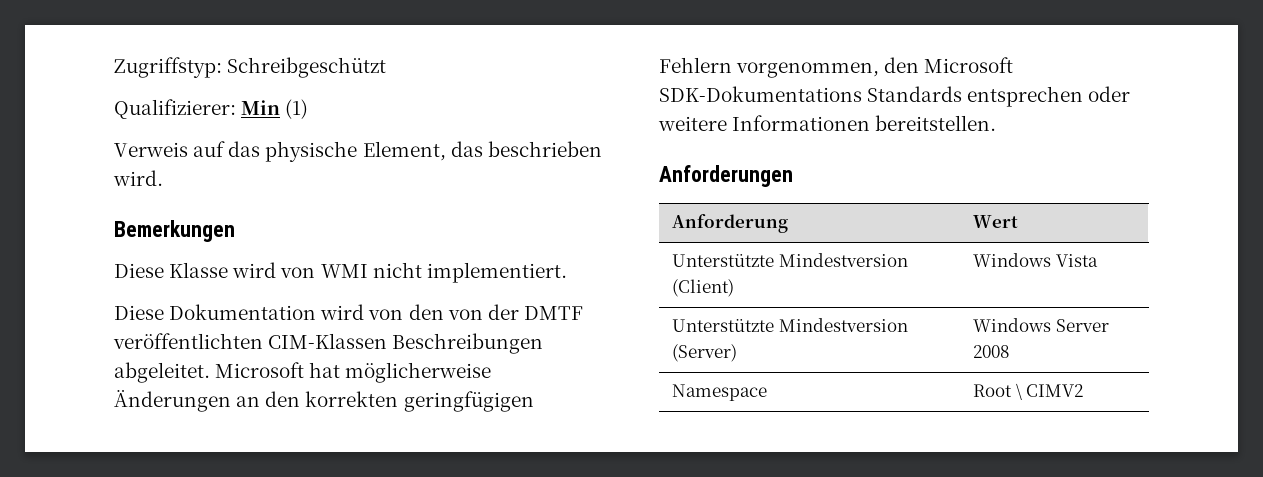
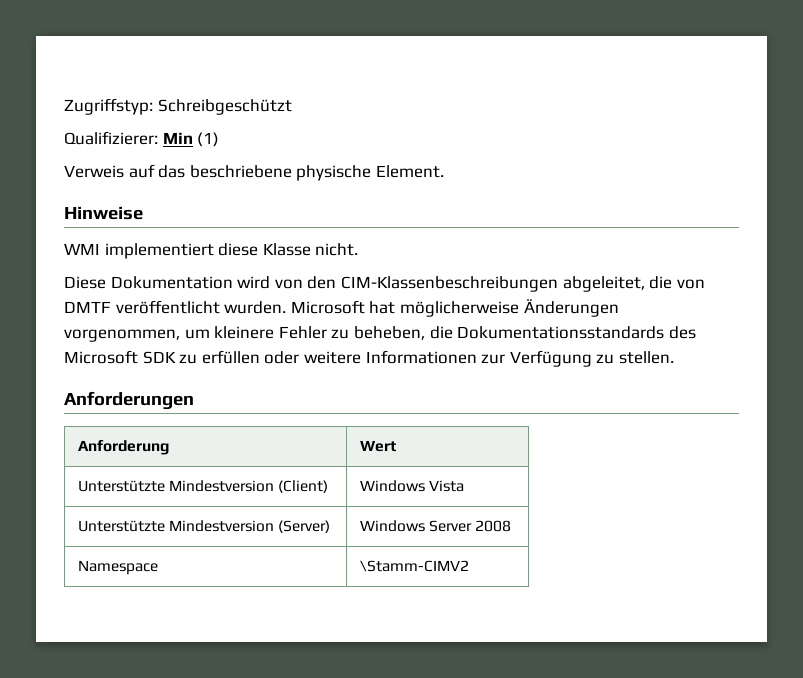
[265,141,602,162] [113,170,163,186] [114,220,235,242] [114,262,567,283] physische Element, das beschrieben wird. // Bemerkungen // Diese Klasse wird von WMI nicht implementiert. -> [189,165,444,181] [64,206,143,220] [64,243,359,259] beschriebene physische Element. // Hinweise // WMI implementiert diese Klasse nicht.
[447,304,583,320] [113,333,544,354] [114,362,492,383] [114,390,534,412] [659,57,1014,78] [659,86,1131,107] [658,115,997,131] von der DMTF veröffentlichten CIM-Klassen Beschreibungen abgeleitet. Microsoft hat möglicherweise Änderungen an den korrekten geringfügigen Fehlern vorgenommen, den Microsoft SDK-Dokumentations Standards entsprechen oder weitere Informationen bereitstellen. -> [340,276,705,292] [64,299,619,317] [64,326,696,342] [64,350,674,367] CIM-Klassenbeschreibungen abgeleitet, die von DMTF veröffentlicht wurden. Microsoft hat möglicherweise Änderungen vorgenommen, um kleinere Fehler zu beheben, die Dokumentationsstandards des Microsoft SDK zu erfüllen oder weitere Informationen zur Verfügung zu stellen.
[973,383,1084,400] Root \ CIMV2 -> [359,560,469,572] \Stamm-CIMV2

